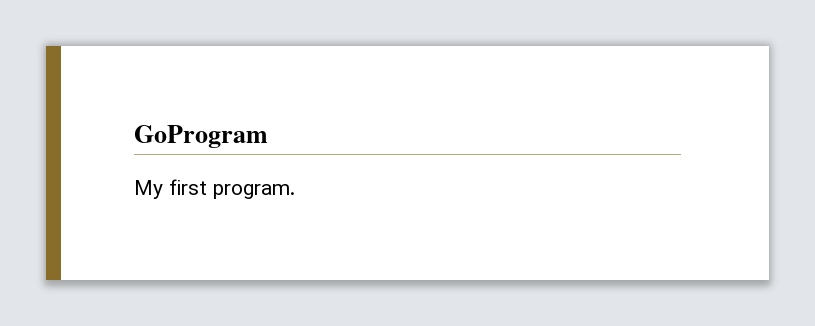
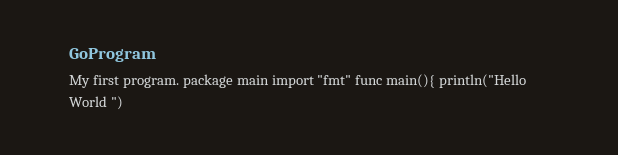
(295, 191) none -> [182,74,527,88] [69,96,123,110] package main import "fmt" func main(){ println("Hello World ")

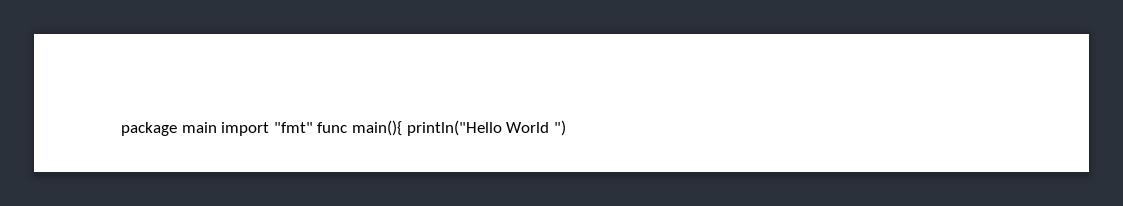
[69,48,156,62] [69,75,179,88] GoProgram // My first program. -> (121, 129) none

